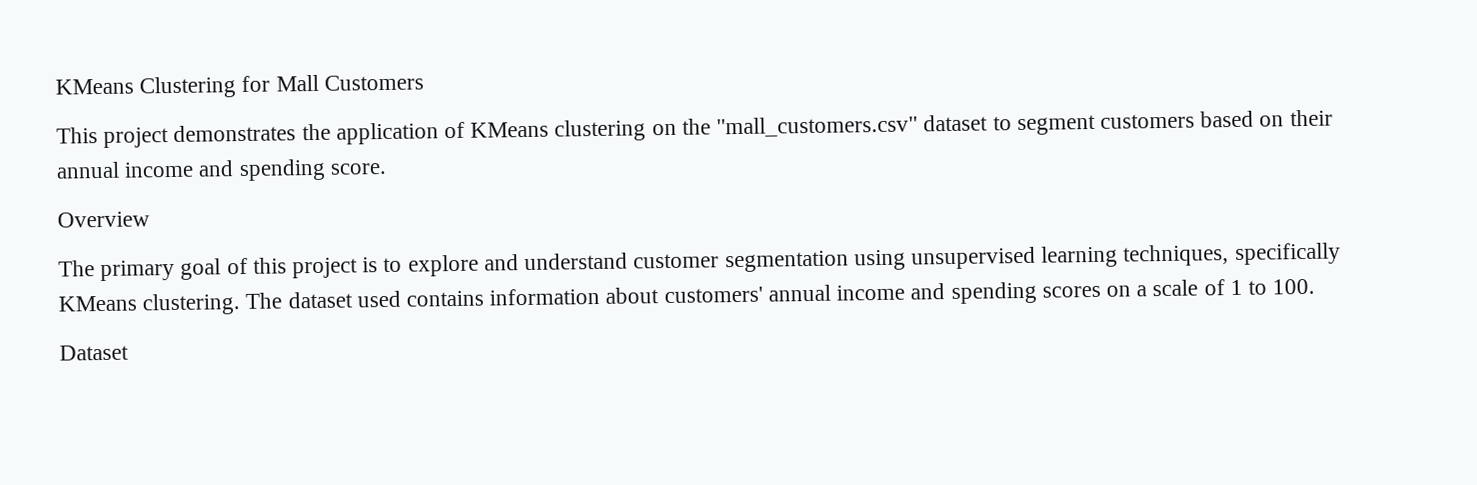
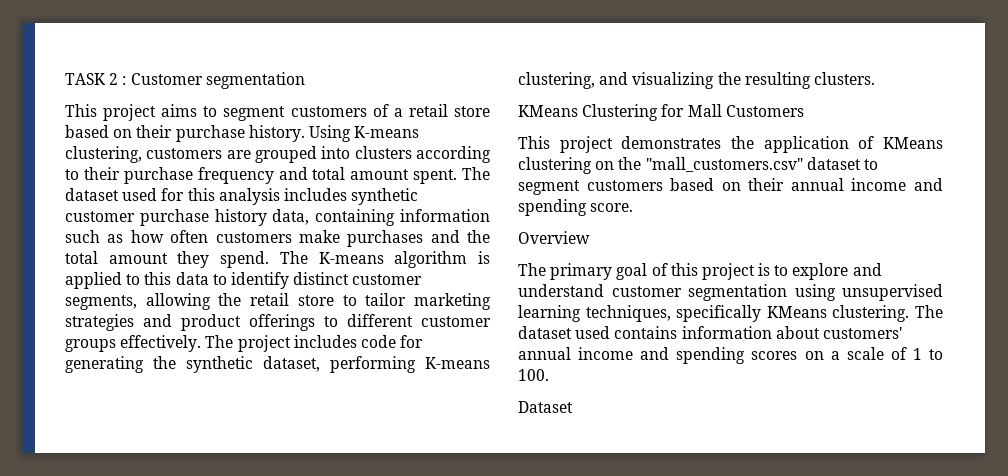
(55, 86) none -> [65,72,305,89] [65,104,490,121] [65,125,420,142] [65,146,491,163] [65,167,490,184] [65,188,419,205] [65,209,491,226] [65,230,490,247] [65,251,490,268] [65,272,423,289] [65,293,492,310] [65,314,491,331] [65,335,424,352] [65,356,490,373] [518,72,875,89] TASK 2 : Customer segmentation // This project aims to segment customers of a retail store based on their purchase history. Using K-means clustering, customers are grouped into clusters according to their purchase frequency and total amount spent. The dataset used for this analysis includes synthetic customer purchase history data, containing information such as how often customers make purchases and the total amount they spend. The K-means algorithm is applied to this data to identify distinct customer segments, allowing the retail store to tailor marketing strategies and product offerings to different customer groups effectively. The project includes code for generating the synthetic dataset, performing K-means clustering, and visualizing the resulting clusters. //

